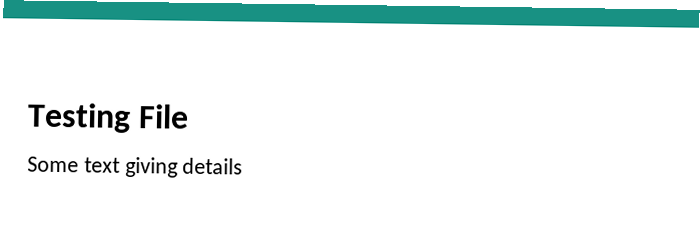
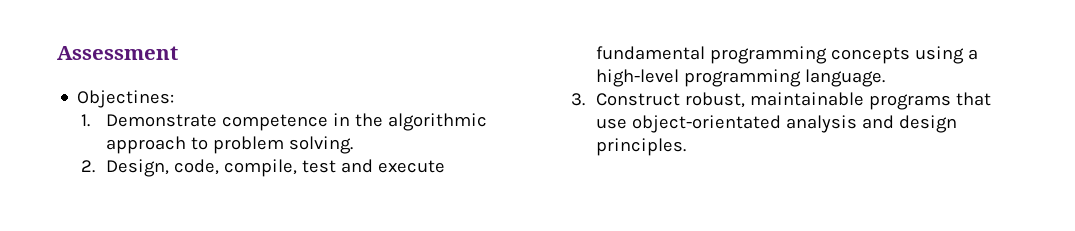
[27,102,190,133] [27,156,244,178] Testing File // Some text giving details -> [57,46,178,60] [77,90,175,108] [81,113,487,131] [105,136,353,154] [81,159,445,177] [595,46,978,64] [595,69,885,87] [571,92,991,110] [595,115,957,133] [595,138,686,156] Assessment // Objectines: // 1. Demonstrate competence in the algorithmic approach to problem solving. // 2. Design, code, compile, test and execute fundamental programming concepts using a high-level programming language. // 3. Construct robust, maintainable programs that use object-orientated analysis and design principles.

